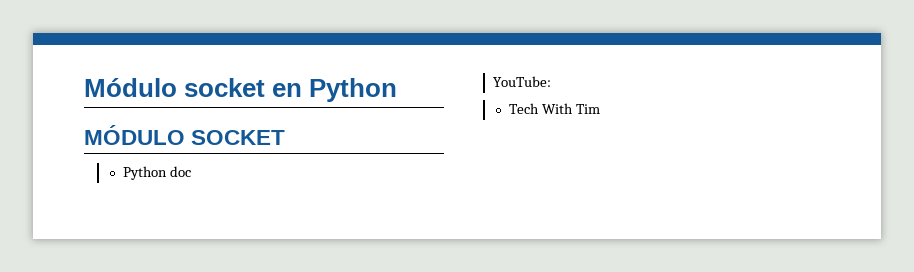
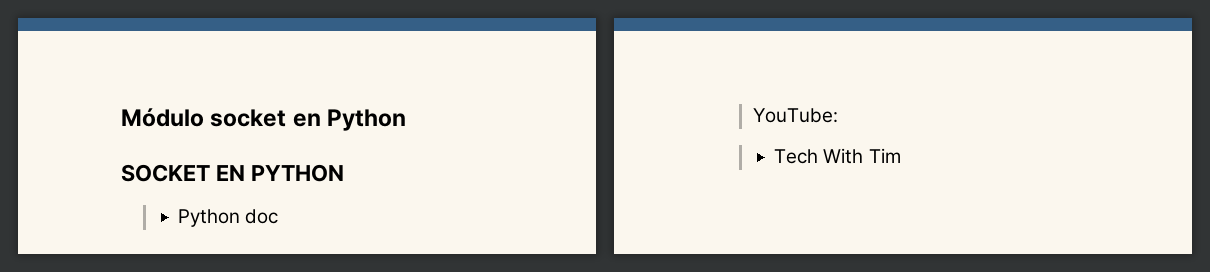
[84,125,185,145] MÓDULO -> (407, 120) none
(286, 137) none -> [216,164,345,182] EN PYTHON

